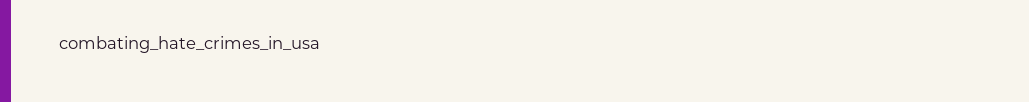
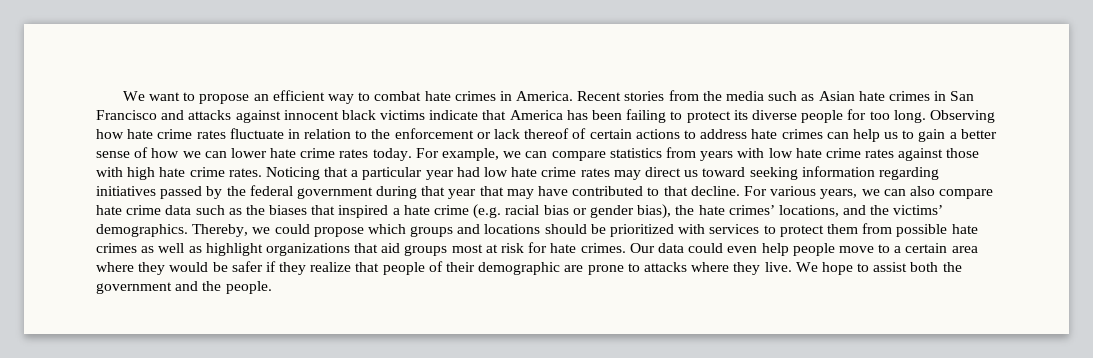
[59,36,320,53] combating_hate_crimes_in_usa -> [122,90,975,104] [96,109,995,123] [96,128,997,142] [96,147,980,161] [96,166,939,180] [96,185,994,199] [96,204,944,219] [96,223,978,237] [96,242,978,256] [96,261,962,275] [96,281,272,294] We want to propose an efficient way to combat hate crimes in America. Recent stories from the media such as Asian hate crimes in San Francisco and attacks against innocent black victims indicate that America has been failing to protect its diverse people for too long. Observing how hate crime rates fluctuate in relation to the enforcement or lack thereof of certain actions to address hate crimes can help us to gain a better sense of how we can lower hate crime rates today. For example, we can compare statistics from years with low hate crime rates against those with high hate crime rates. Noticing that a particular year had low hate crime rates may direct us toward seeking information regarding initiatives passed by the federal government during that year that may have contributed to that decline. For various years, we can also compare hate crime data such as the biases that inspired a hate crime (e.g. racial bias or gender bias), the hate crimes’ locations, and the victims’ demographics. Thereby, we could propose which groups and locations should be prioritized with services to protect them from possible hate crimes as well as highlight organizations that aid groups most at risk for hate crimes. Our data could even help people move to a certain area where they would be safer if they realize that people of their demographic are prone to attacks where they live. We hope to assist both the government and the people.

